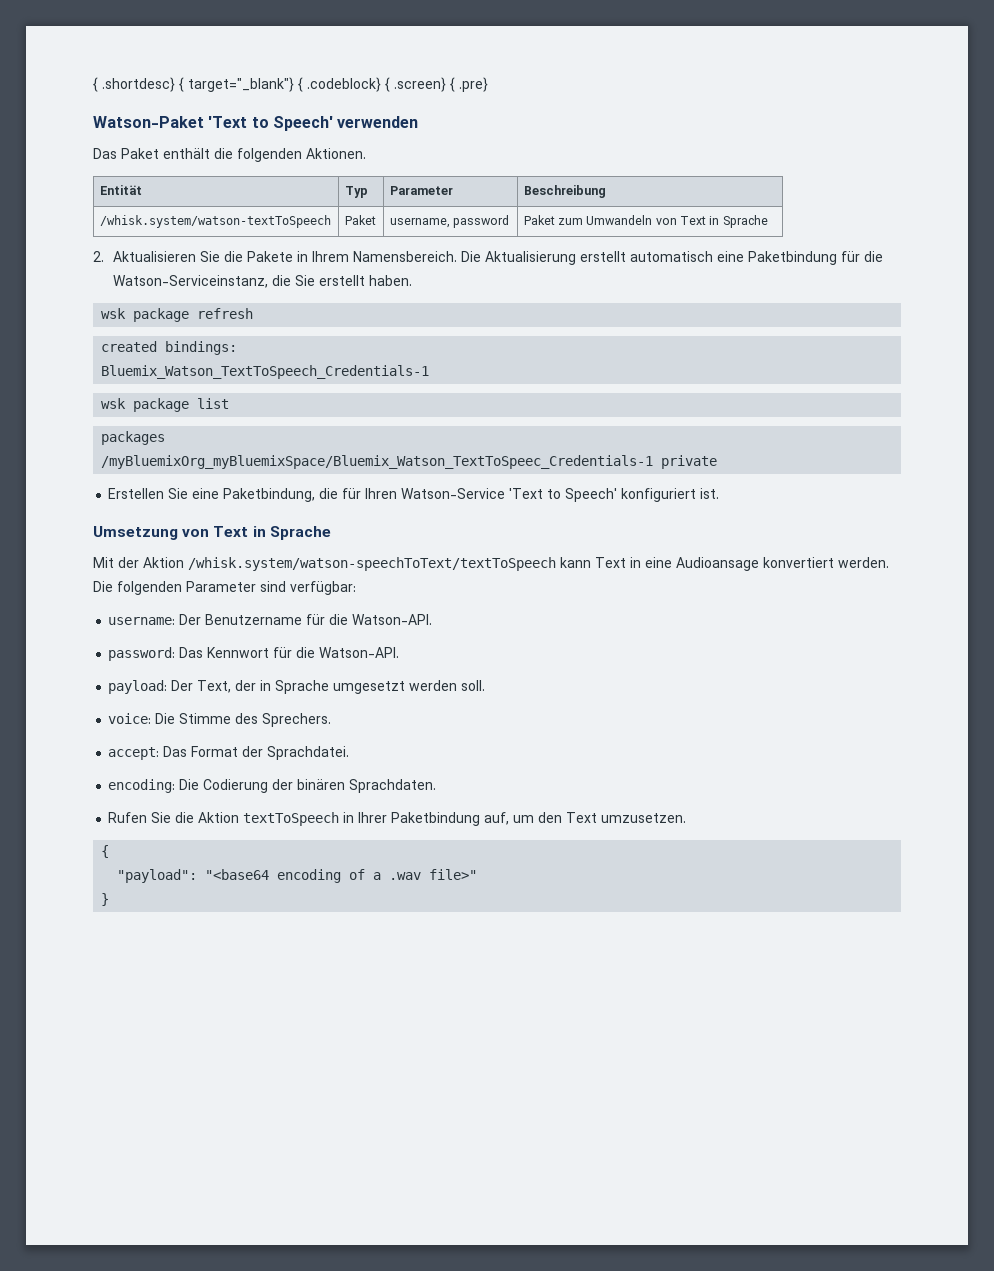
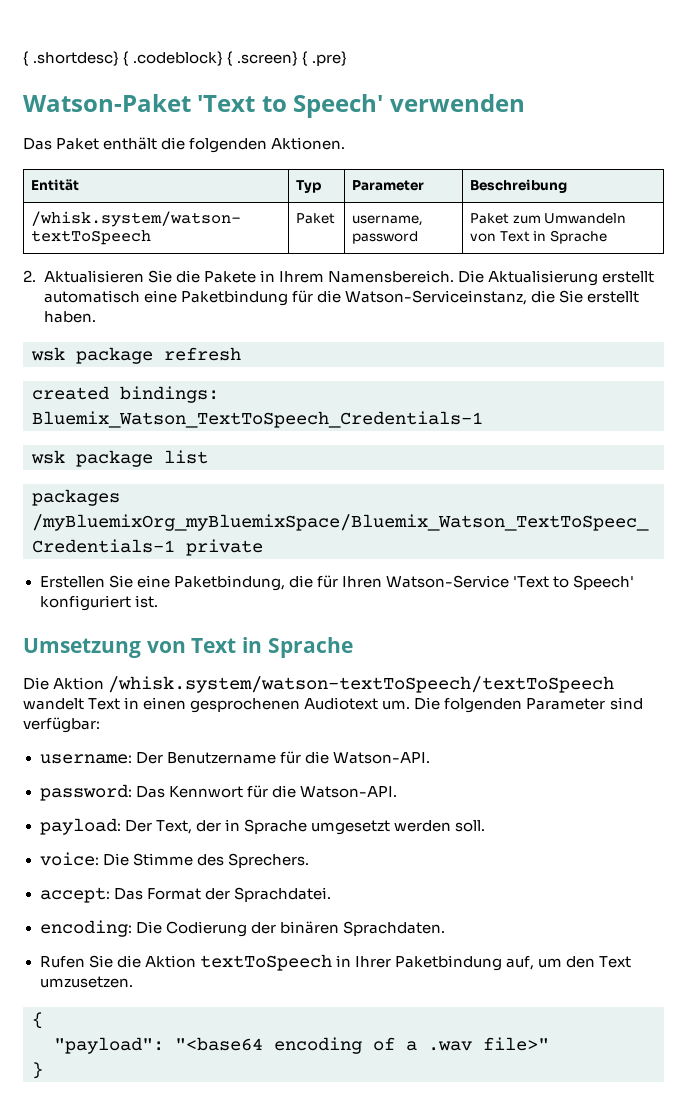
[188,77,303,92] target="_blank"} { -> (130, 58) none
[93,557,889,571] Mit der Aktion /whisk.system/watson-speechToText/textToSpeech kann Text in eine Audioansage konvertiert werden. -> [23,676,615,693] [23,697,411,713] Die Aktion /whisk.system/watson-textToSpeech/textToSpeech wandelt Text in einen gesprochenen Audiotext um.

